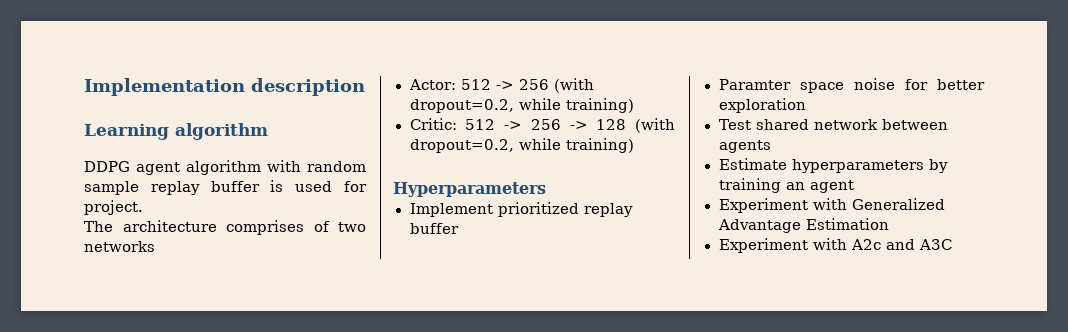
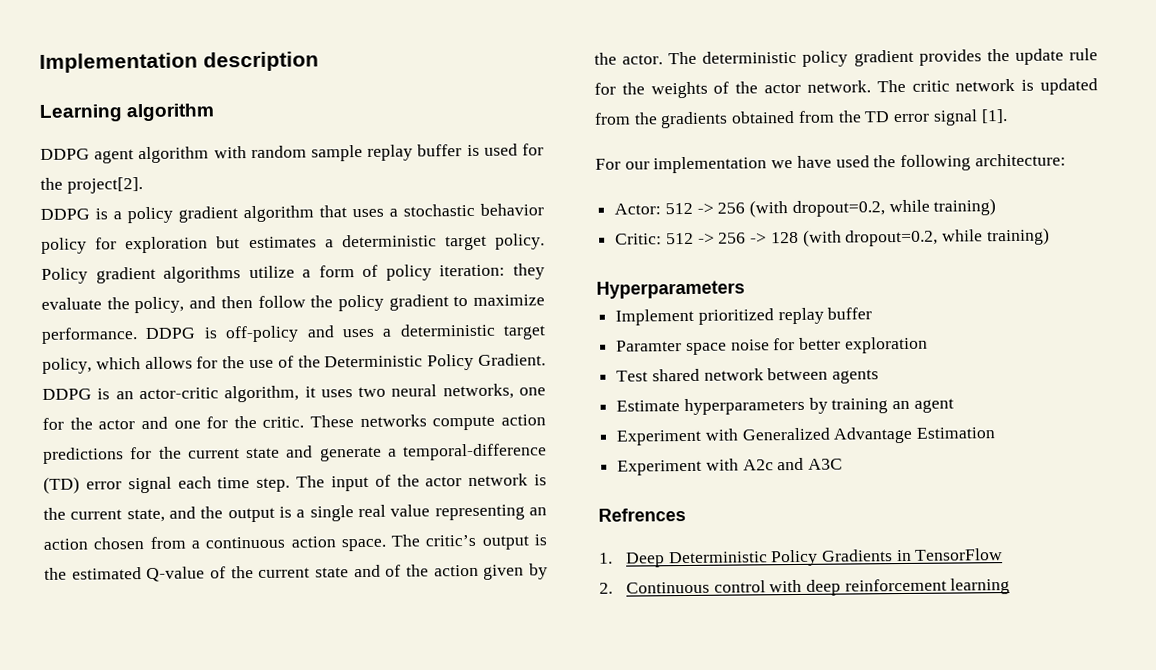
[84,200,143,215] [84,220,366,235] [84,241,155,252] project. // The architecture comprises of two networks -> [40,177,143,194] [40,203,544,224] [41,233,545,254] [41,263,545,284] [41,294,545,314] [41,323,546,344] [42,353,546,374] [42,383,546,403] [42,414,546,431] [43,443,547,464] [43,473,547,494] [43,504,547,523] [43,534,547,552] [44,563,549,583] [594,48,1098,67] [594,78,1098,99] [594,109,1008,129] [595,153,1066,174] the project[2]. // DDPG is a policy gradient algorithm that uses a stochastic behavior policy for exploration but estimates a deterministic target policy. Policy gradient algorithms utilize a form of policy iteration: they evaluate the policy, and then follow the policy gradient to maximize performance. DDPG is off-policy and uses a deterministic target policy, which allows for the use of the Deterministic Policy Gradient. DDPG is an actor-critic algorithm, it uses two neural networks, one for the actor and one for the critic. These networks compute action predictions for the current state and generate a temporal-difference (TD) error signal each time step. The input of the actor network is the current state, and the output is a single real value representing an action chosen from a continuous action space. The critic’s output is the estimated Q-value of the current state and of the action given by the actor. The deterministic policy gradient provides the update rule for the weights of the actor network. The critic network is updated from the gradients obtained from the TD error signal [1]. // For our implementation we have used the following architecture:
(952, 244) none -> [598,508,686,522] [599,548,1004,568] [599,578,1011,596] // Refrences // 1. Deep Deterministic Policy Gradients in TensorFlow // 2. Continuous control with deep reinforcement learning

